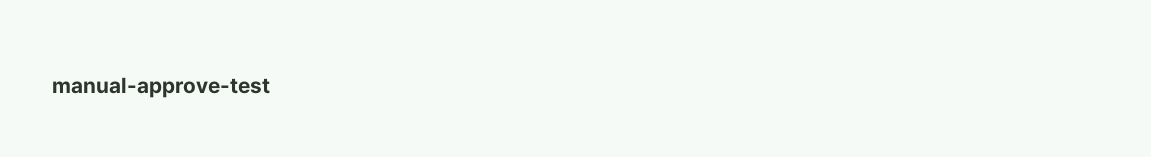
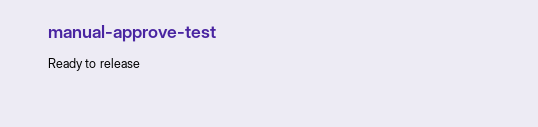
(270, 87) none -> [48,58,140,71] // Ready to release

